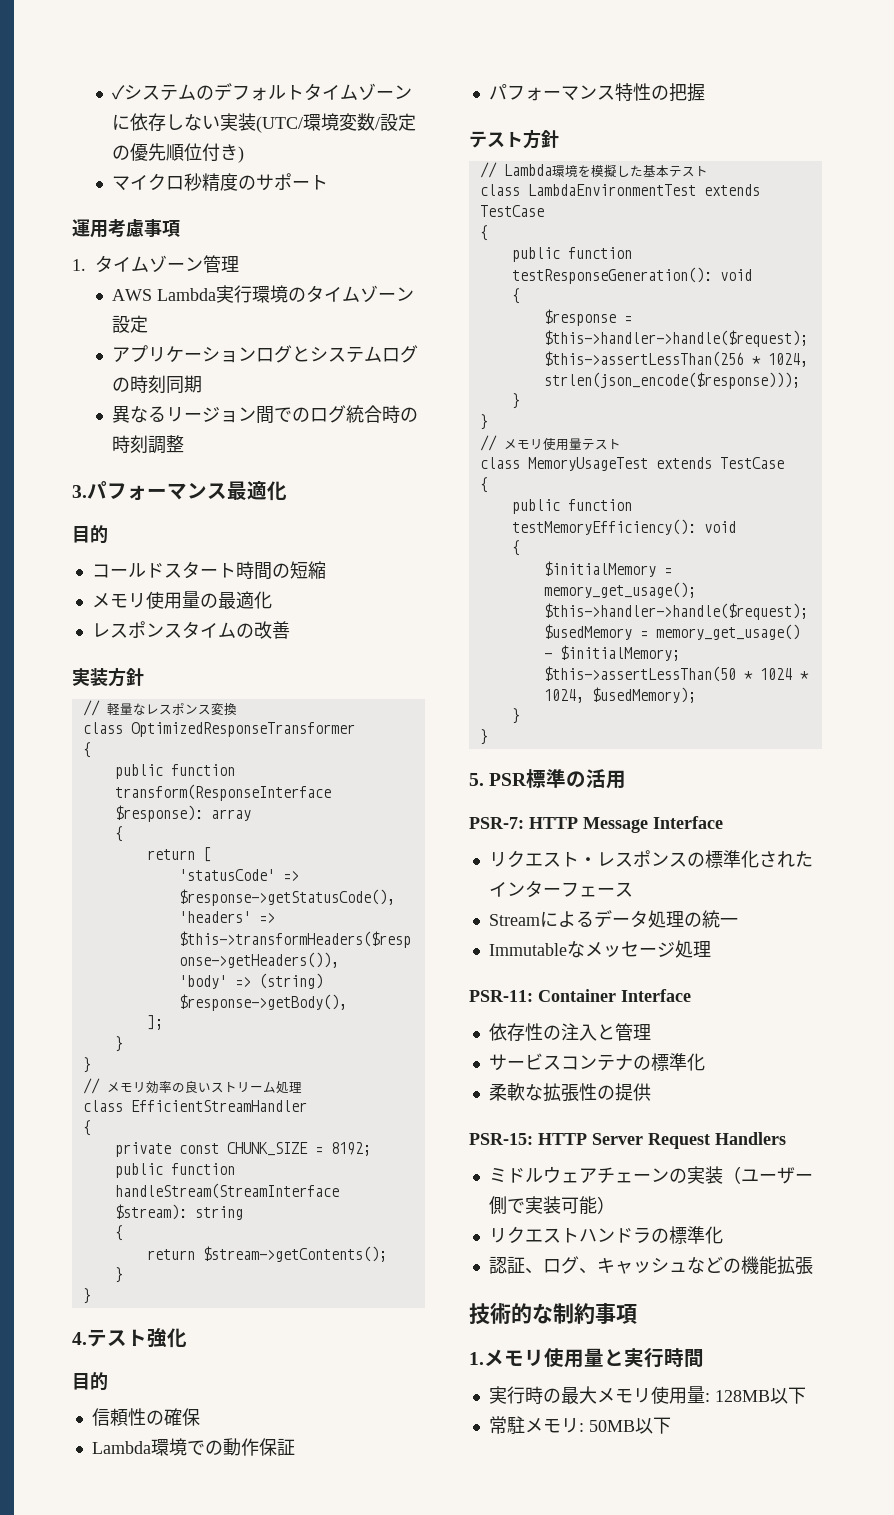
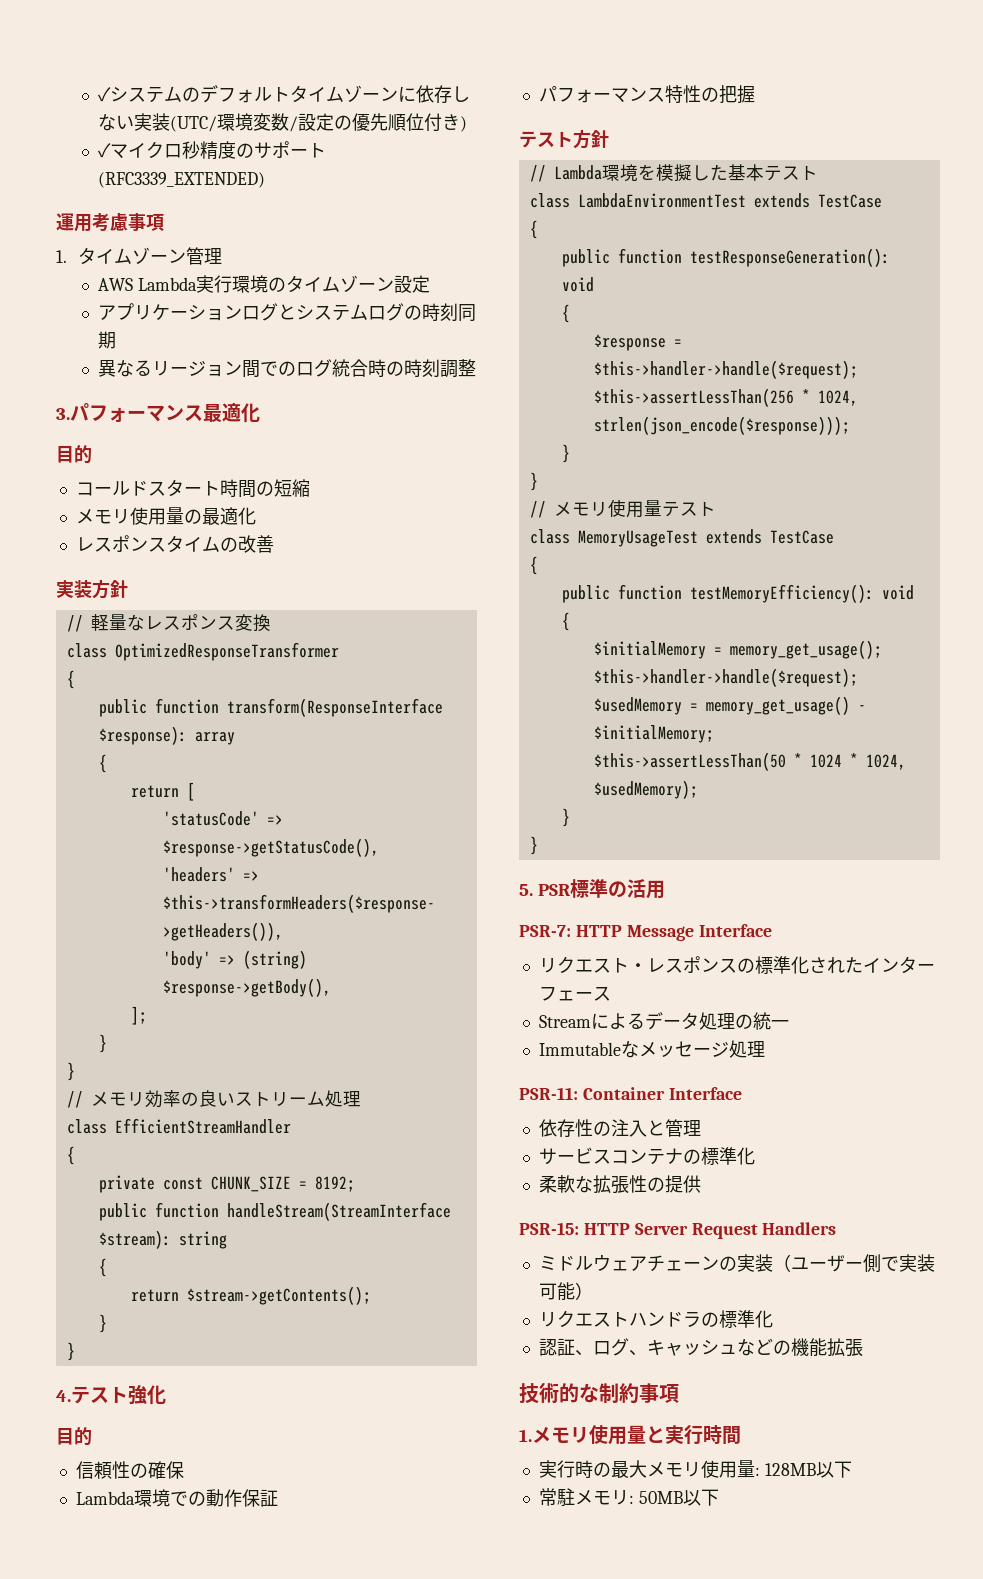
(245, 154) none -> [97,143,111,158] ✓
(329, 182) none -> [97,172,265,188] (RFC3339_EXTENDED)

